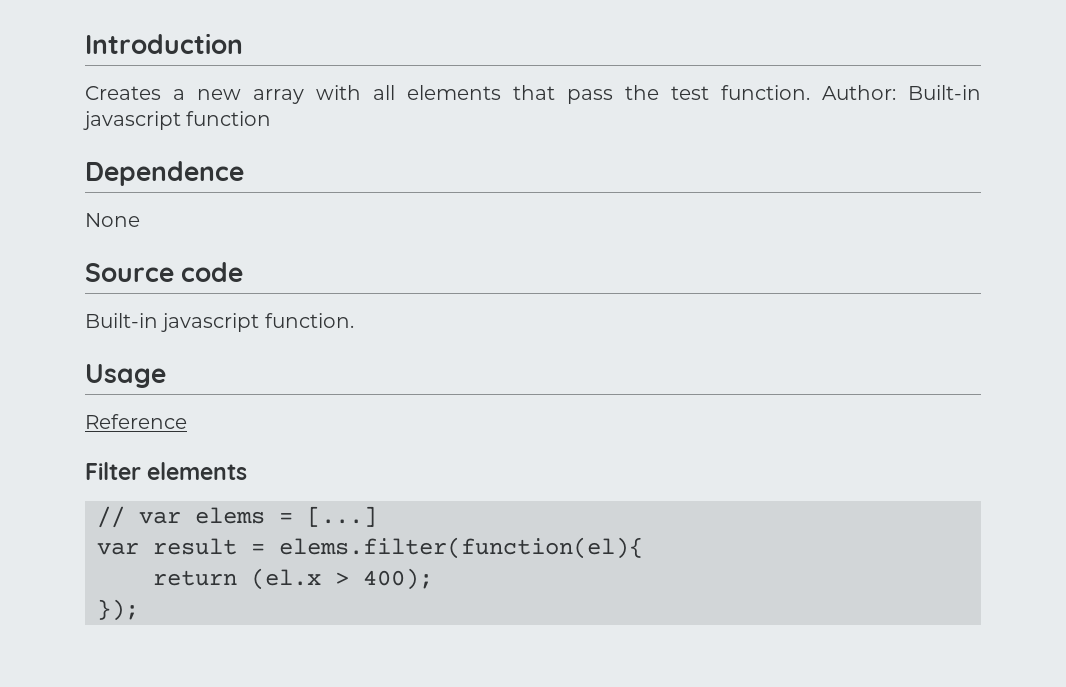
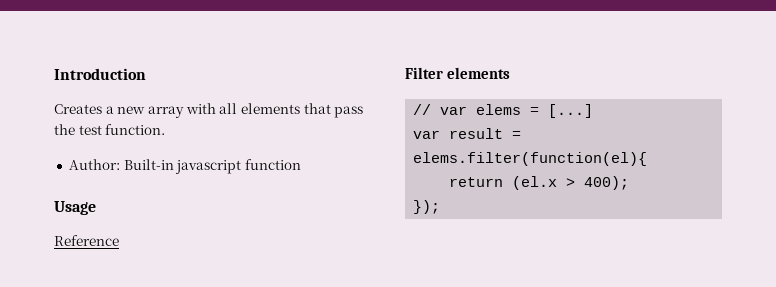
(810, 92) none -> (166, 129) //
[85,161,244,186] [85,213,140,227] [85,262,244,282] [85,313,354,332] // Dependence // None // Source code // Built-in javascript function. -> (301, 164) none

